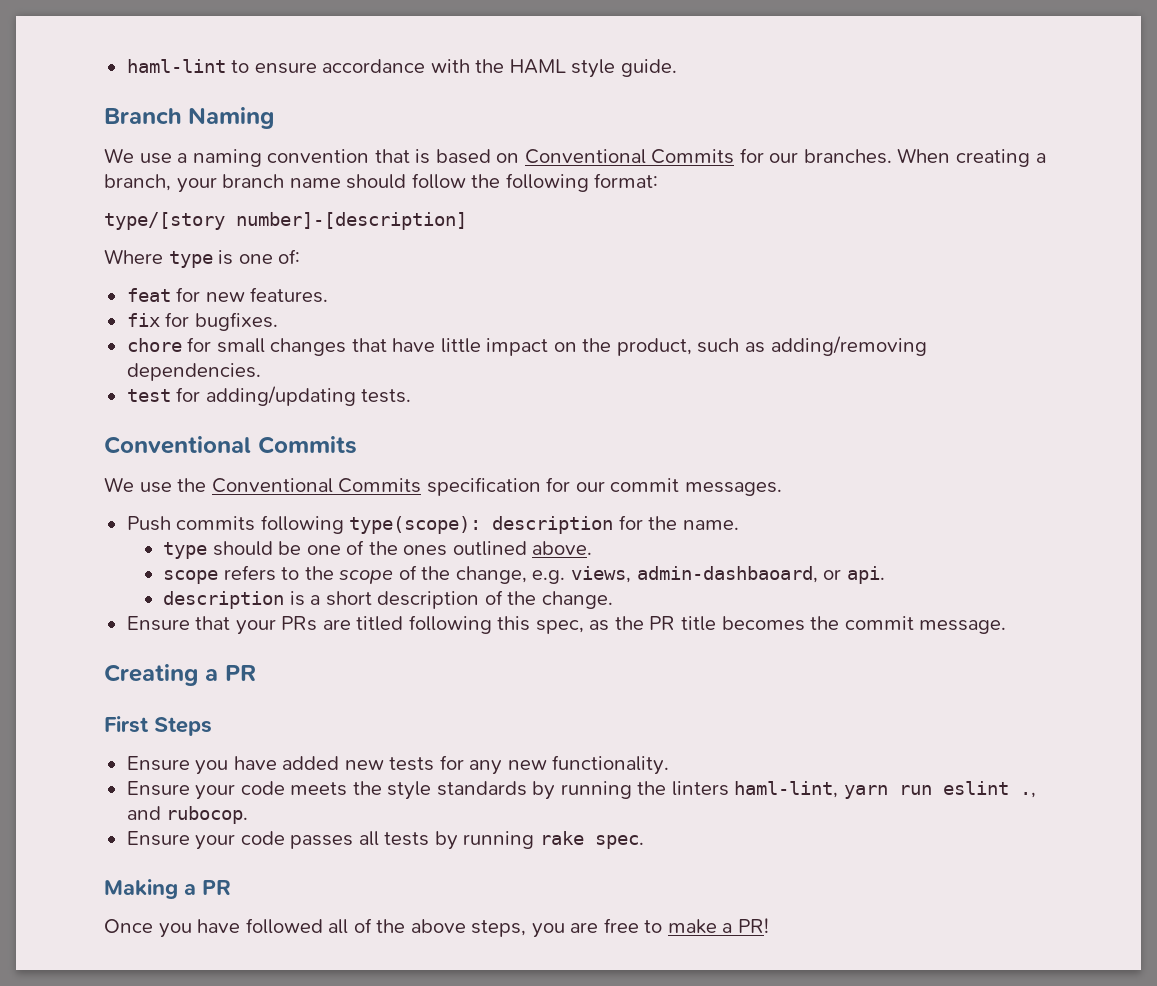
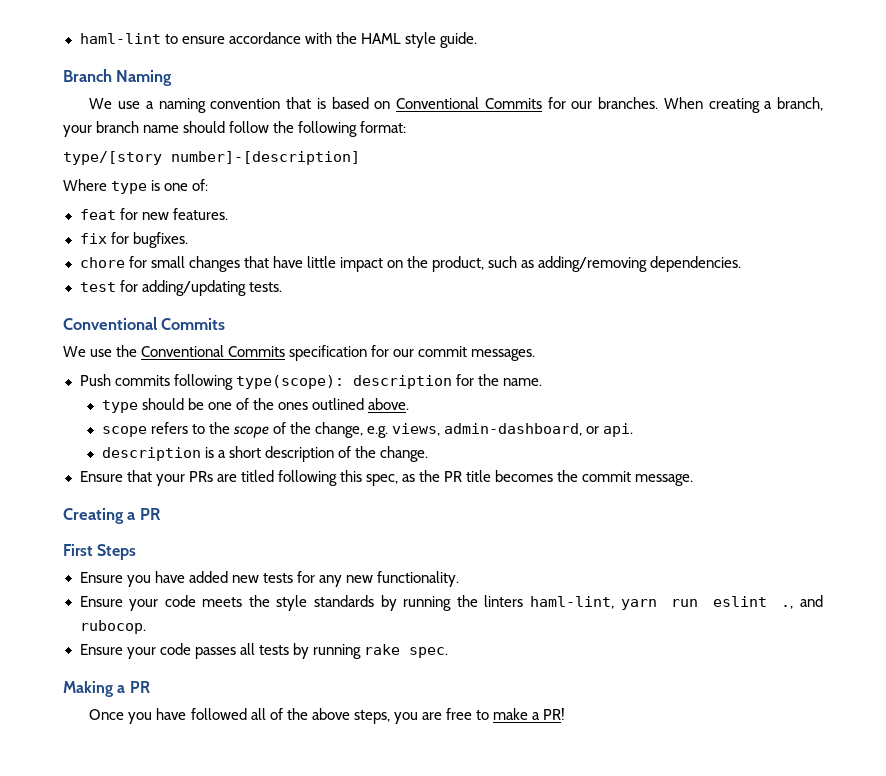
[636,566,818,583] admin-dashbaoard, -> [444,423,583,436] admin-dashboard,

